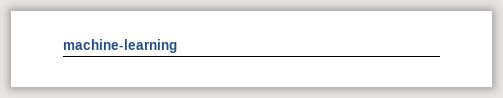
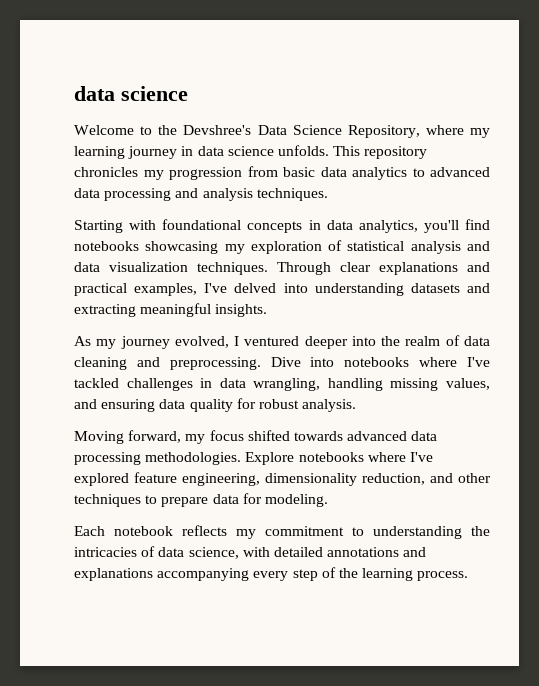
[63,39,177,53] machine-learning -> [74,86,188,101] [74,125,490,138] [74,145,428,159] [74,166,490,180] [74,188,328,201] [74,219,490,233] [74,240,490,254] [74,262,490,275] [74,283,490,296] [74,303,268,317] [74,335,490,349] [74,357,490,370] [74,378,490,391] [74,398,357,412] [74,430,438,444] [74,452,433,465] [74,472,491,486] [74,493,328,507] [74,525,490,539] [74,546,427,559] [74,567,469,581] data science // Welcome to the Devshree's Data Science Repository, where my learning journey in data science unfolds. This repository chronicles my progression from basic data analytics to advanced data processing and analysis techniques. // Starting with foundational concepts in data analytics, you'll find notebooks showcasing my exploration of statistical analysis and data visualization techniques. Through clear explanations and practical examples, I've delved into understanding datasets and extracting meaningful insights. // As my journey evolved, I ventured deeper into the realm of data cleaning and preprocessing. Dive into notebooks where I've tackled challenges in data wrangling, handling missing values, and ensuring data quality for robust analysis. // Moving forward, my focus shifted towards advanced data processing methodologies. Explore notebooks where I've explored feature engineering, dimensionality reduction, and other techniques to prepare data for modeling. // Each notebook reflects my commitment to understanding the intricacies of data science, with detailed annotations and explanations accompanying every step of the learning process.

